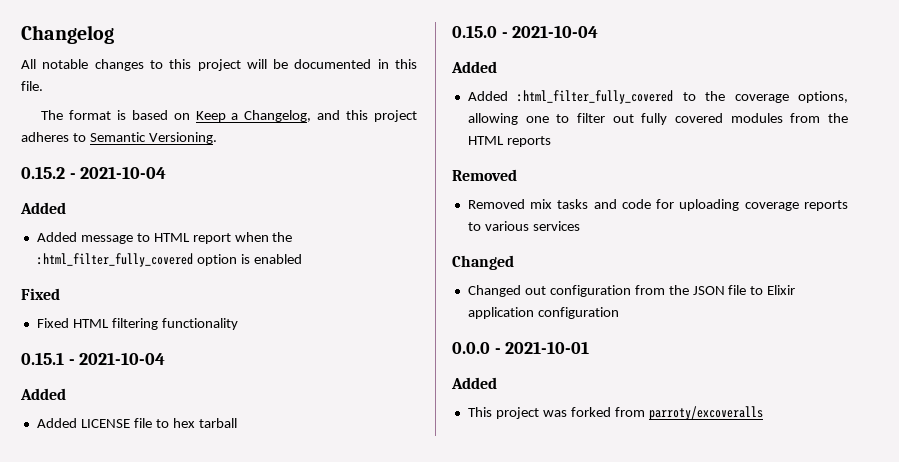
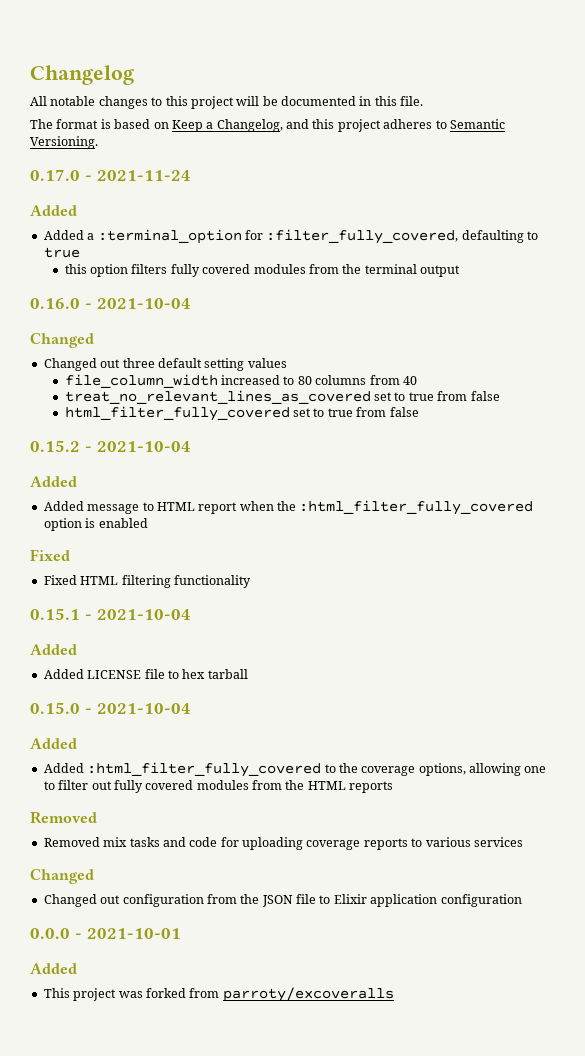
(217, 138) none -> [30,169,191,181] [30,205,77,216] [43,229,538,244] [43,247,80,258] [64,264,461,277] [30,298,191,309] [30,333,94,348] [43,358,287,371] [64,374,417,388] [64,390,500,404] [64,406,419,421] // 0.17.0 - 2021-11-24 // Added // Added a :terminal_option for :filter_fully_covered, defaulting to true // this option filters fully covered modules from the terminal output // 0.16.0 - 2021-10-04 // Changed // Changed out three default setting values // file_column_width increased to 80 columns from 40 // treat_no_relevant_lines_as_covered set to true from false // html_filter_fully_covered set to true from false

